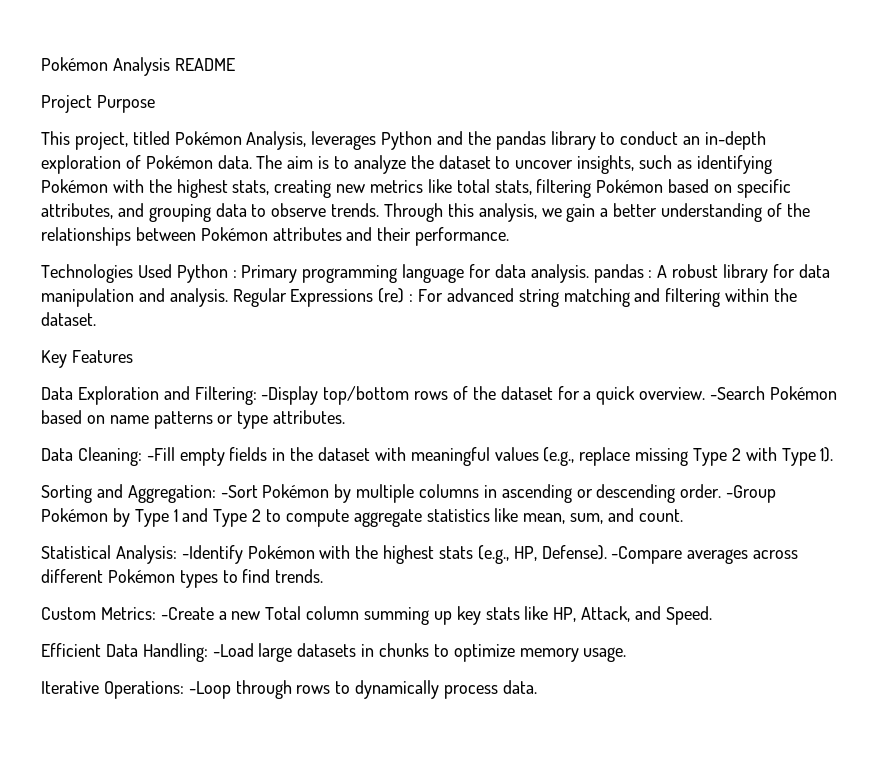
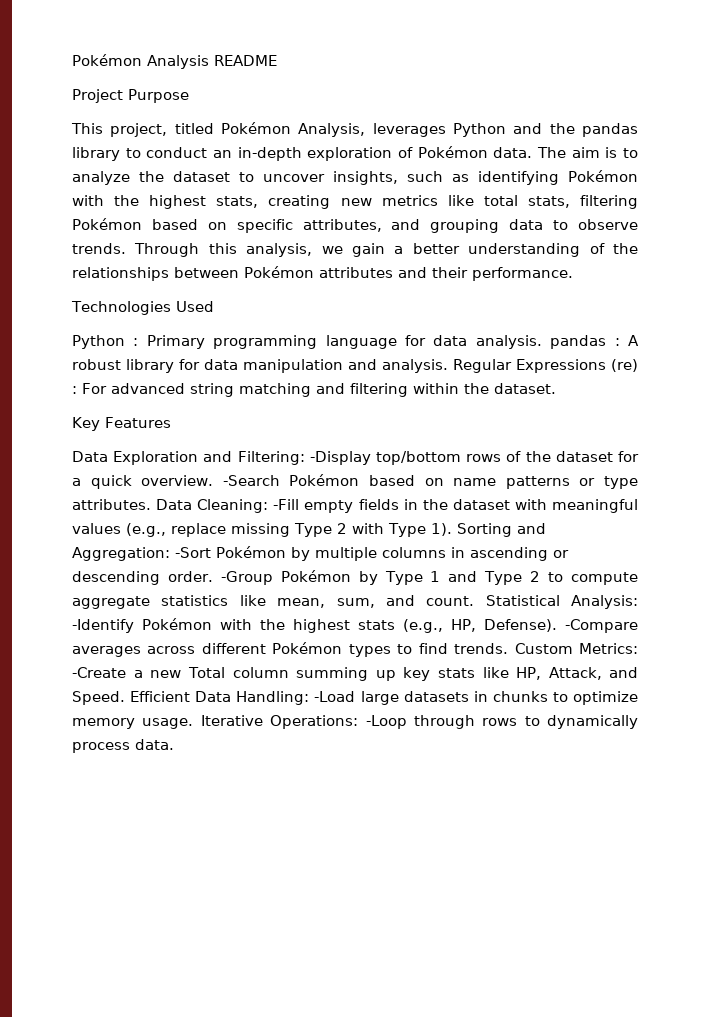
(172, 271) none -> (214, 306) //
(346, 417) // -> (151, 504) none
(834, 454) // -> (452, 529) none
(683, 515) // -> (475, 601) none
(324, 576) // -> (509, 648) none
(712, 615) // -> (125, 698) none
(627, 654) // -> (194, 723) none

